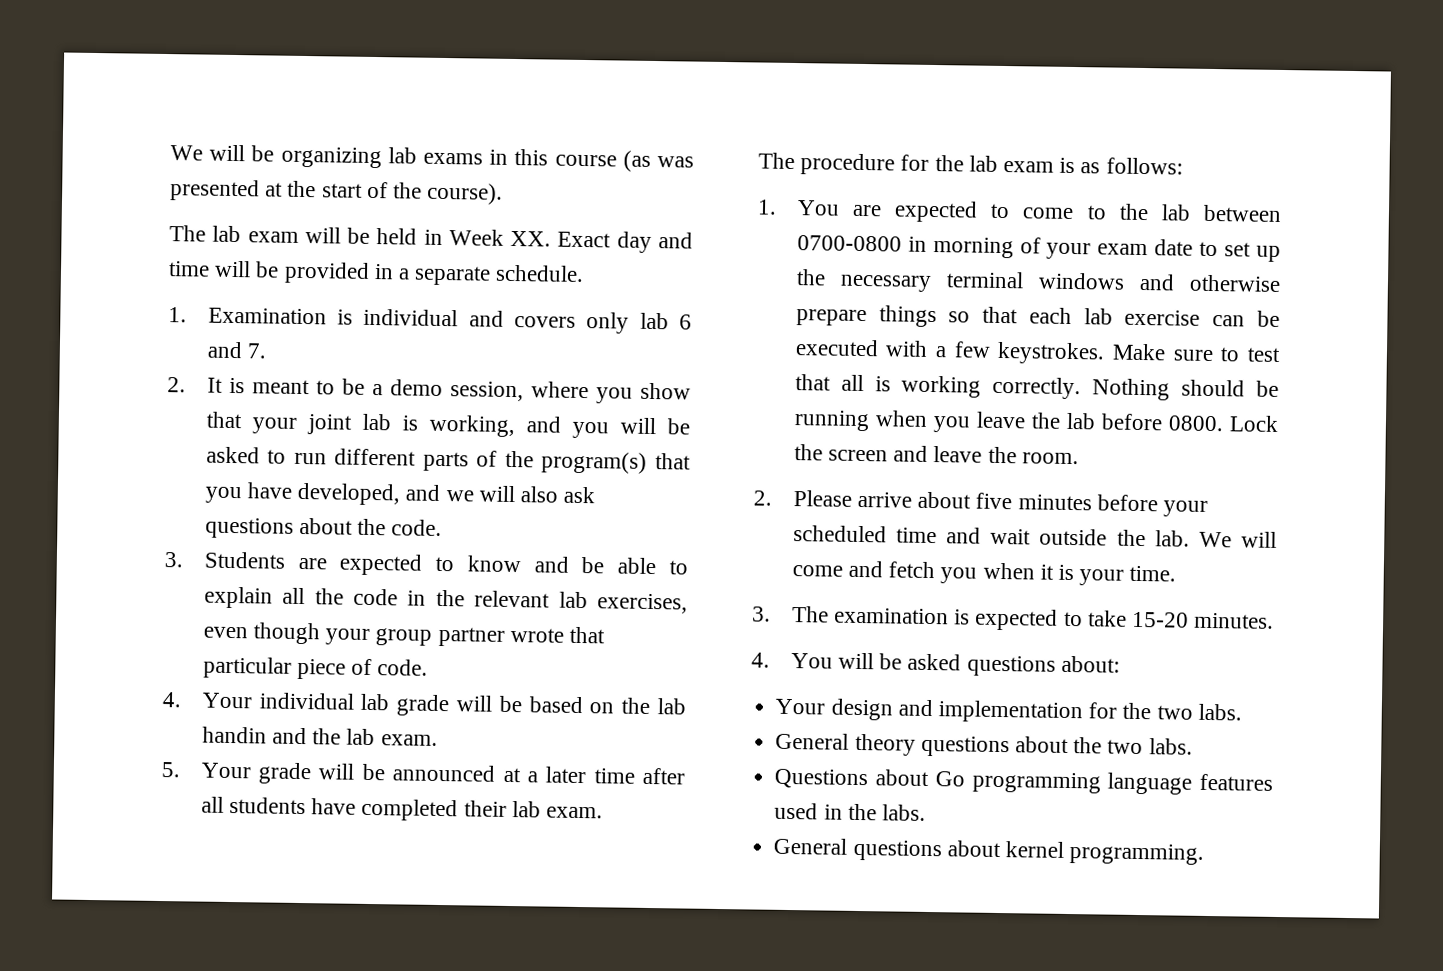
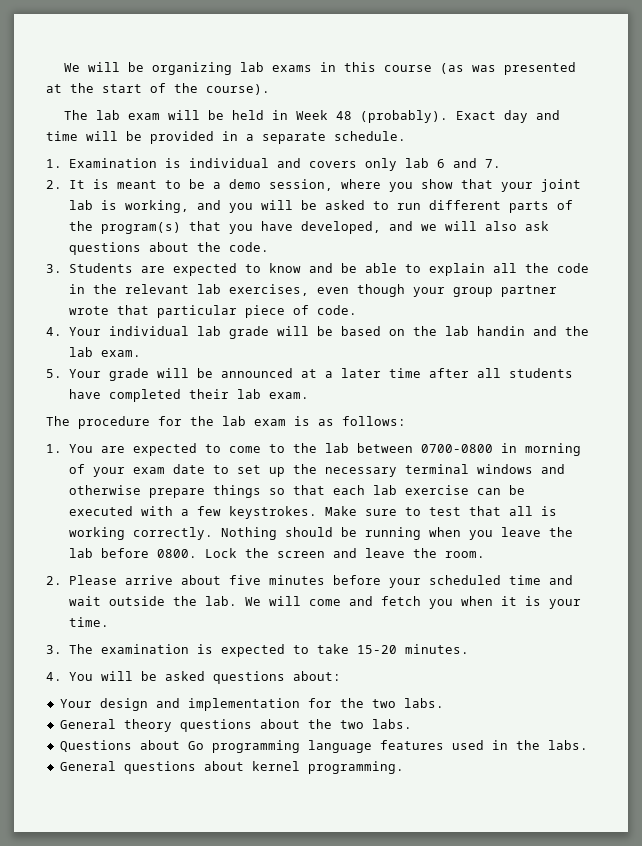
[510,230,552,247] XX. -> [336,110,449,123] 48 (probably).

